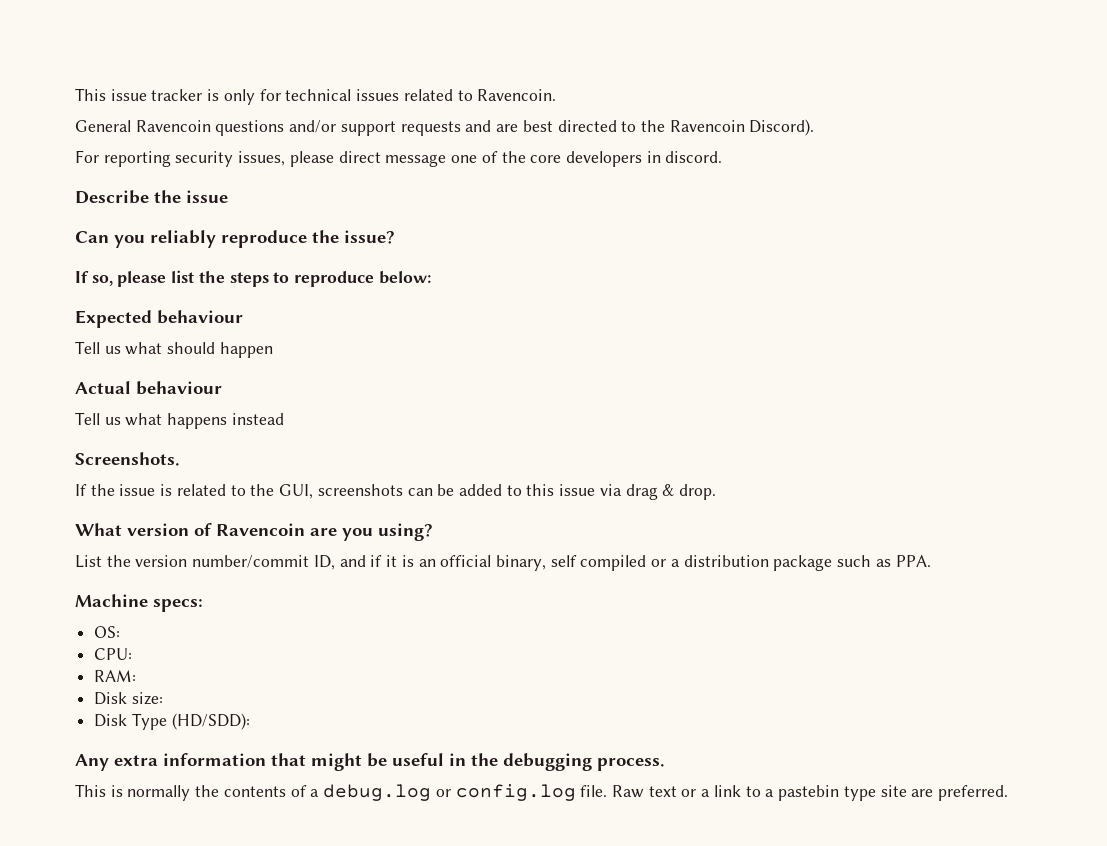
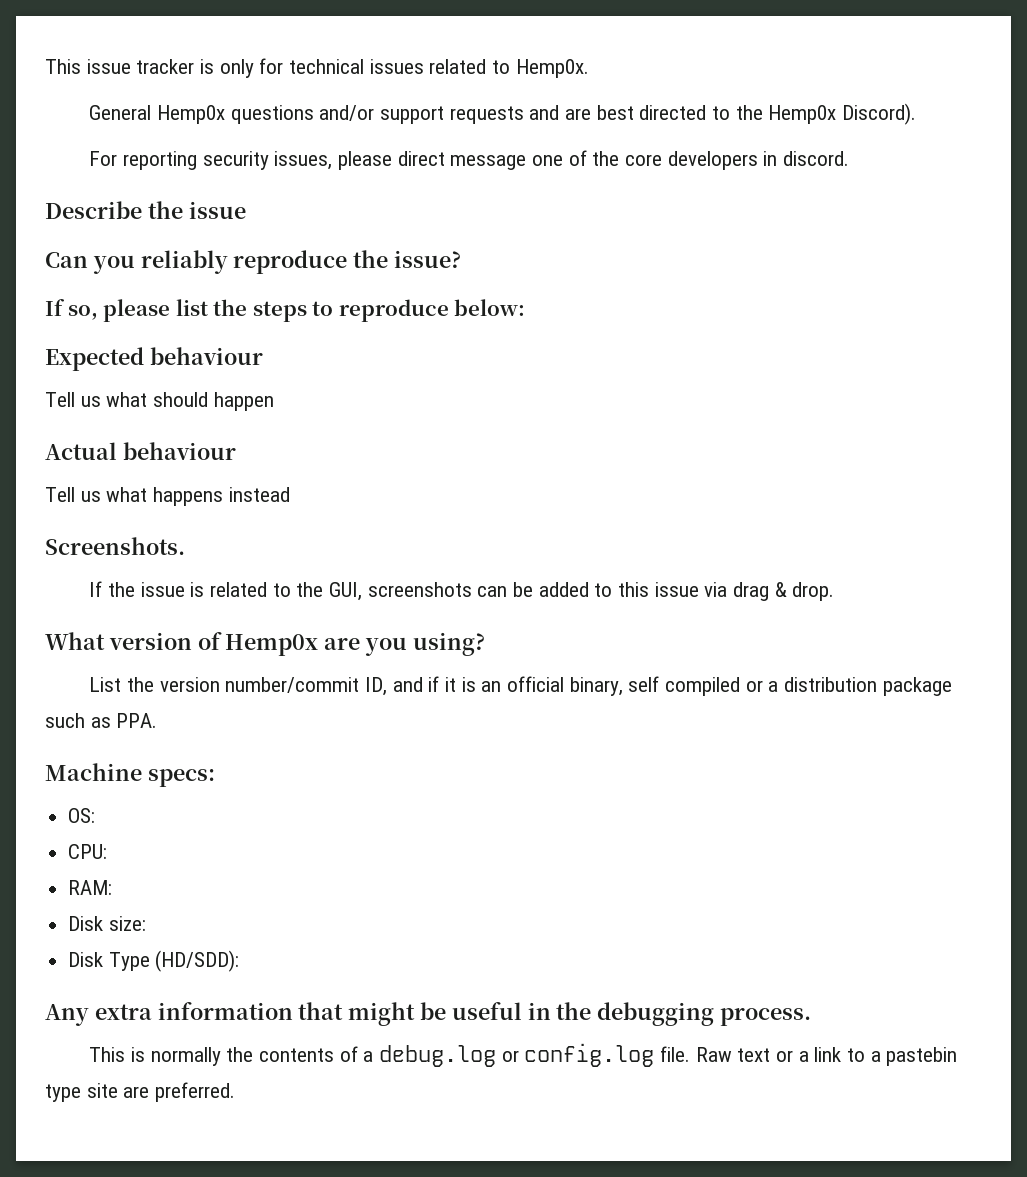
[477,89,557,101] Ravencoin. -> [515,59,589,78] Hemp0x.
[135,120,211,132] Ravencoin -> [156,105,225,124] Hemp0x
[669,120,745,132] Ravencoin -> [768,105,837,124] Hemp0x
[216,523,305,536] Ravencoin -> [225,634,319,656] Hemp0x

